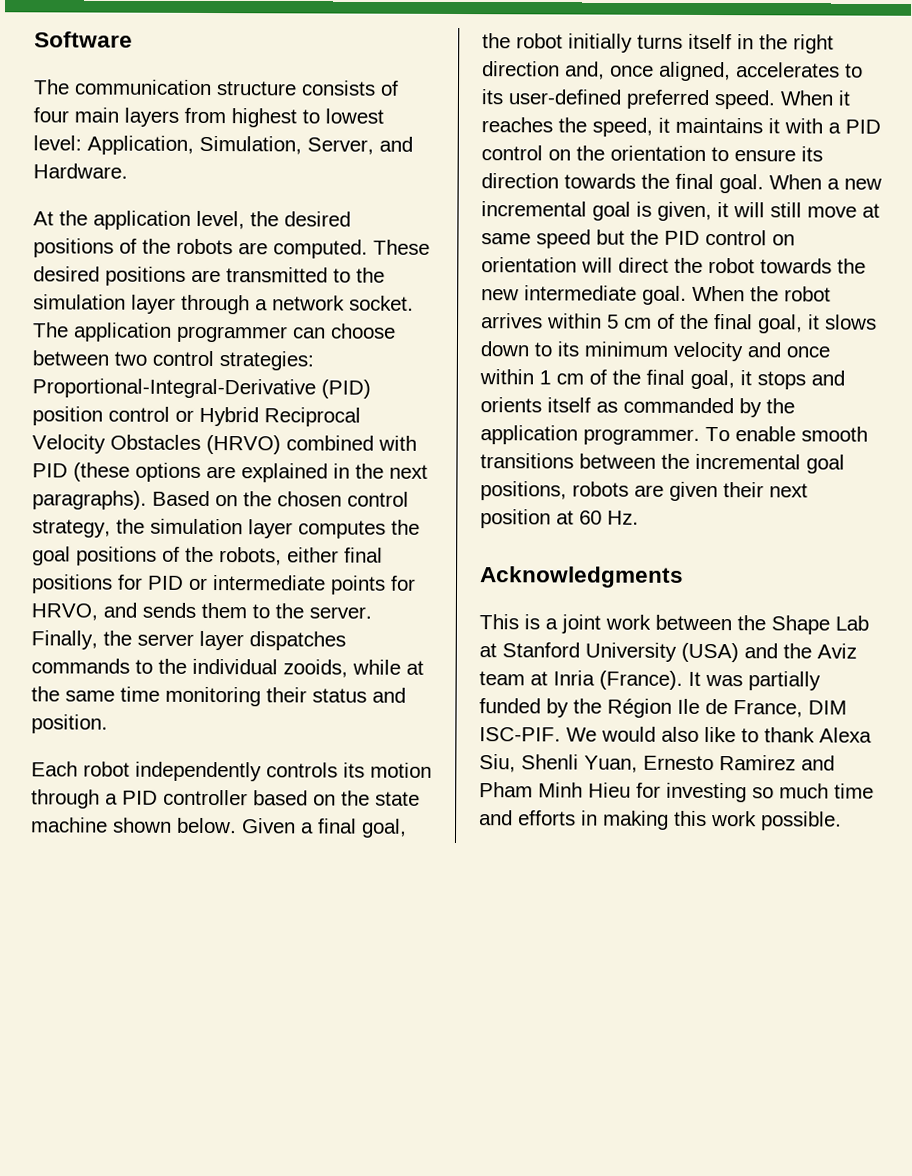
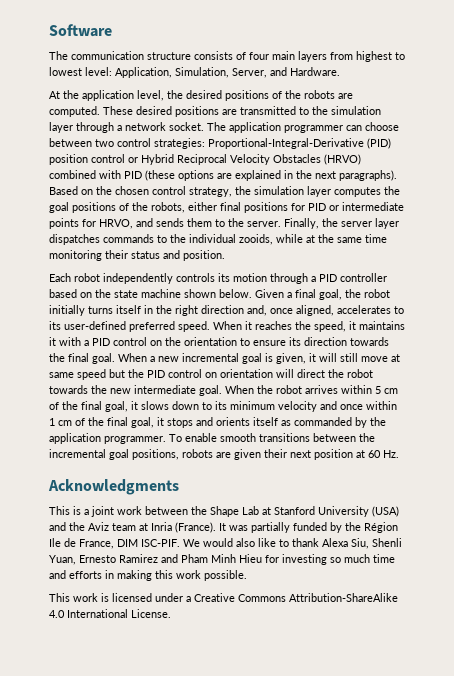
(842, 821) none -> [49,593,398,602] [49,609,171,618] // This work is licensed under a Creative Commons Attribution-ShareAlike 4.0 International License.

